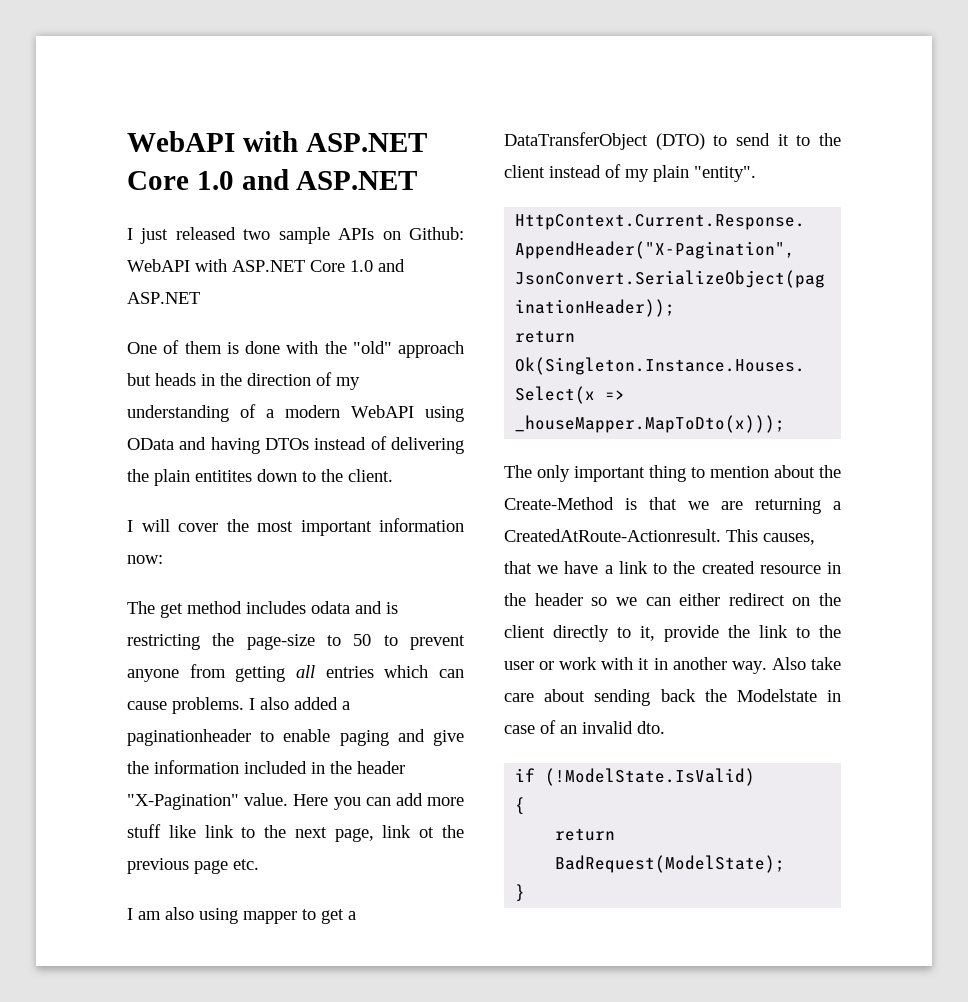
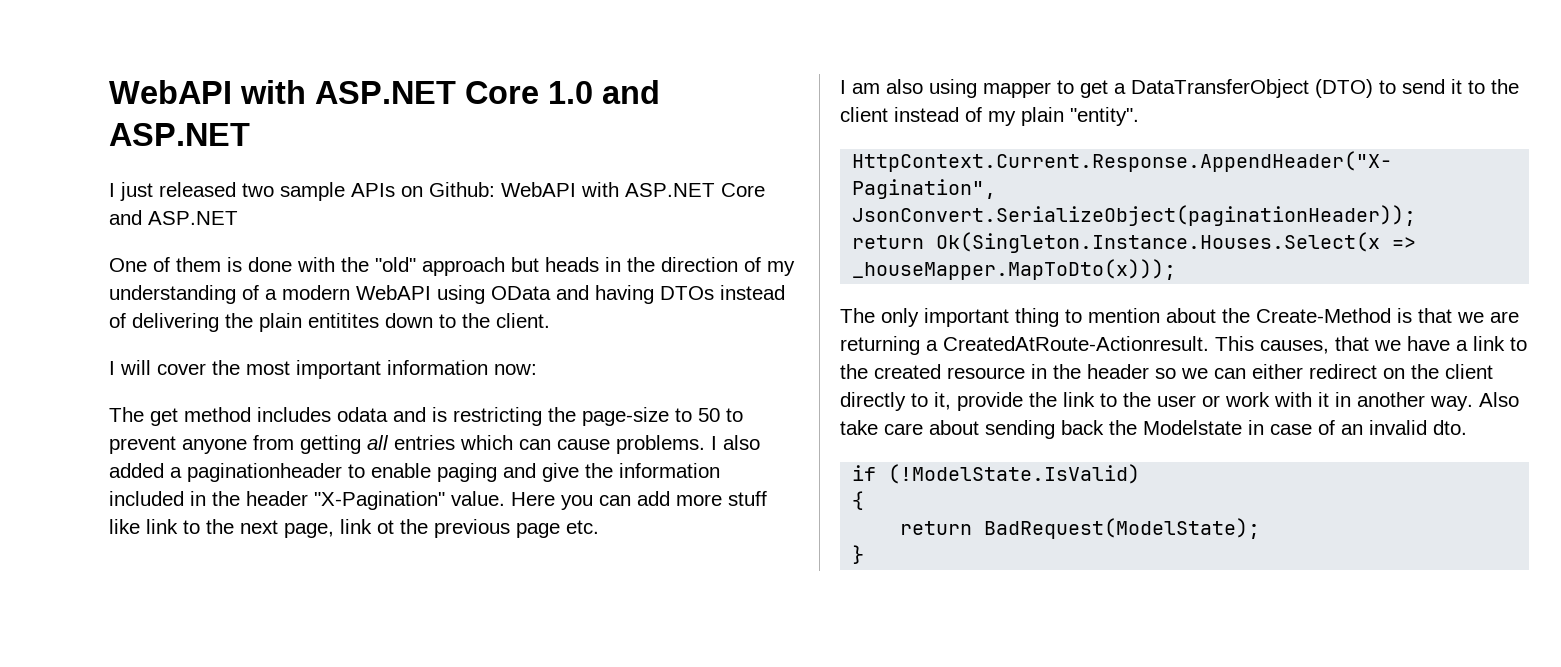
[350,260,373,272] 1.0 -> (765, 190) none

